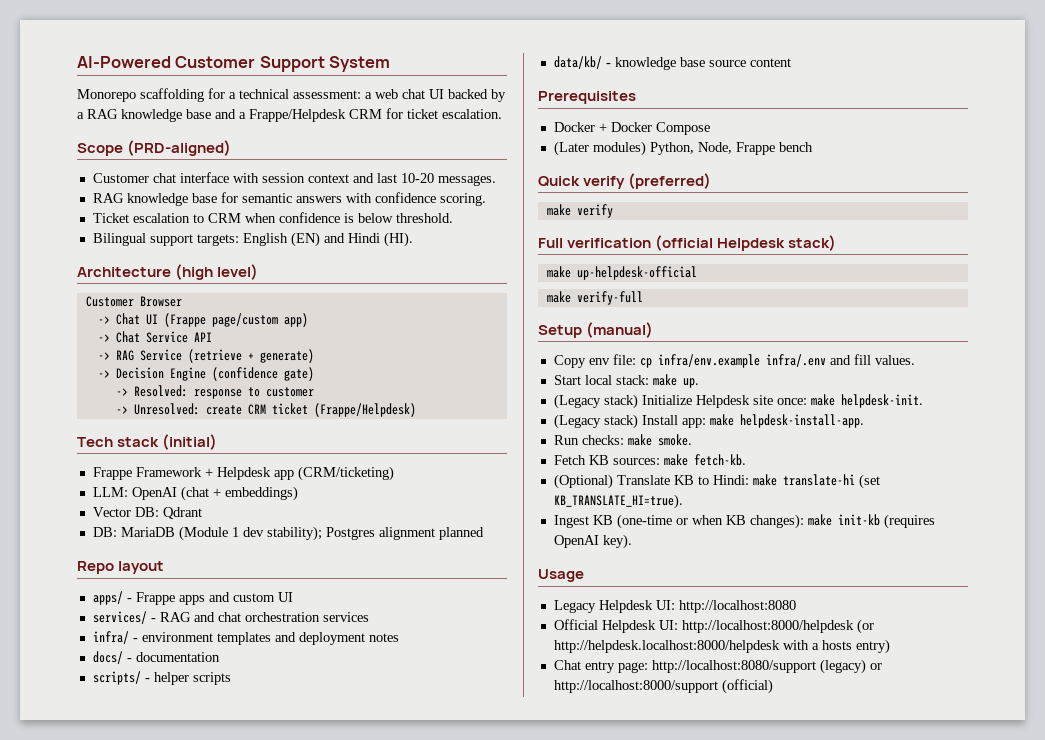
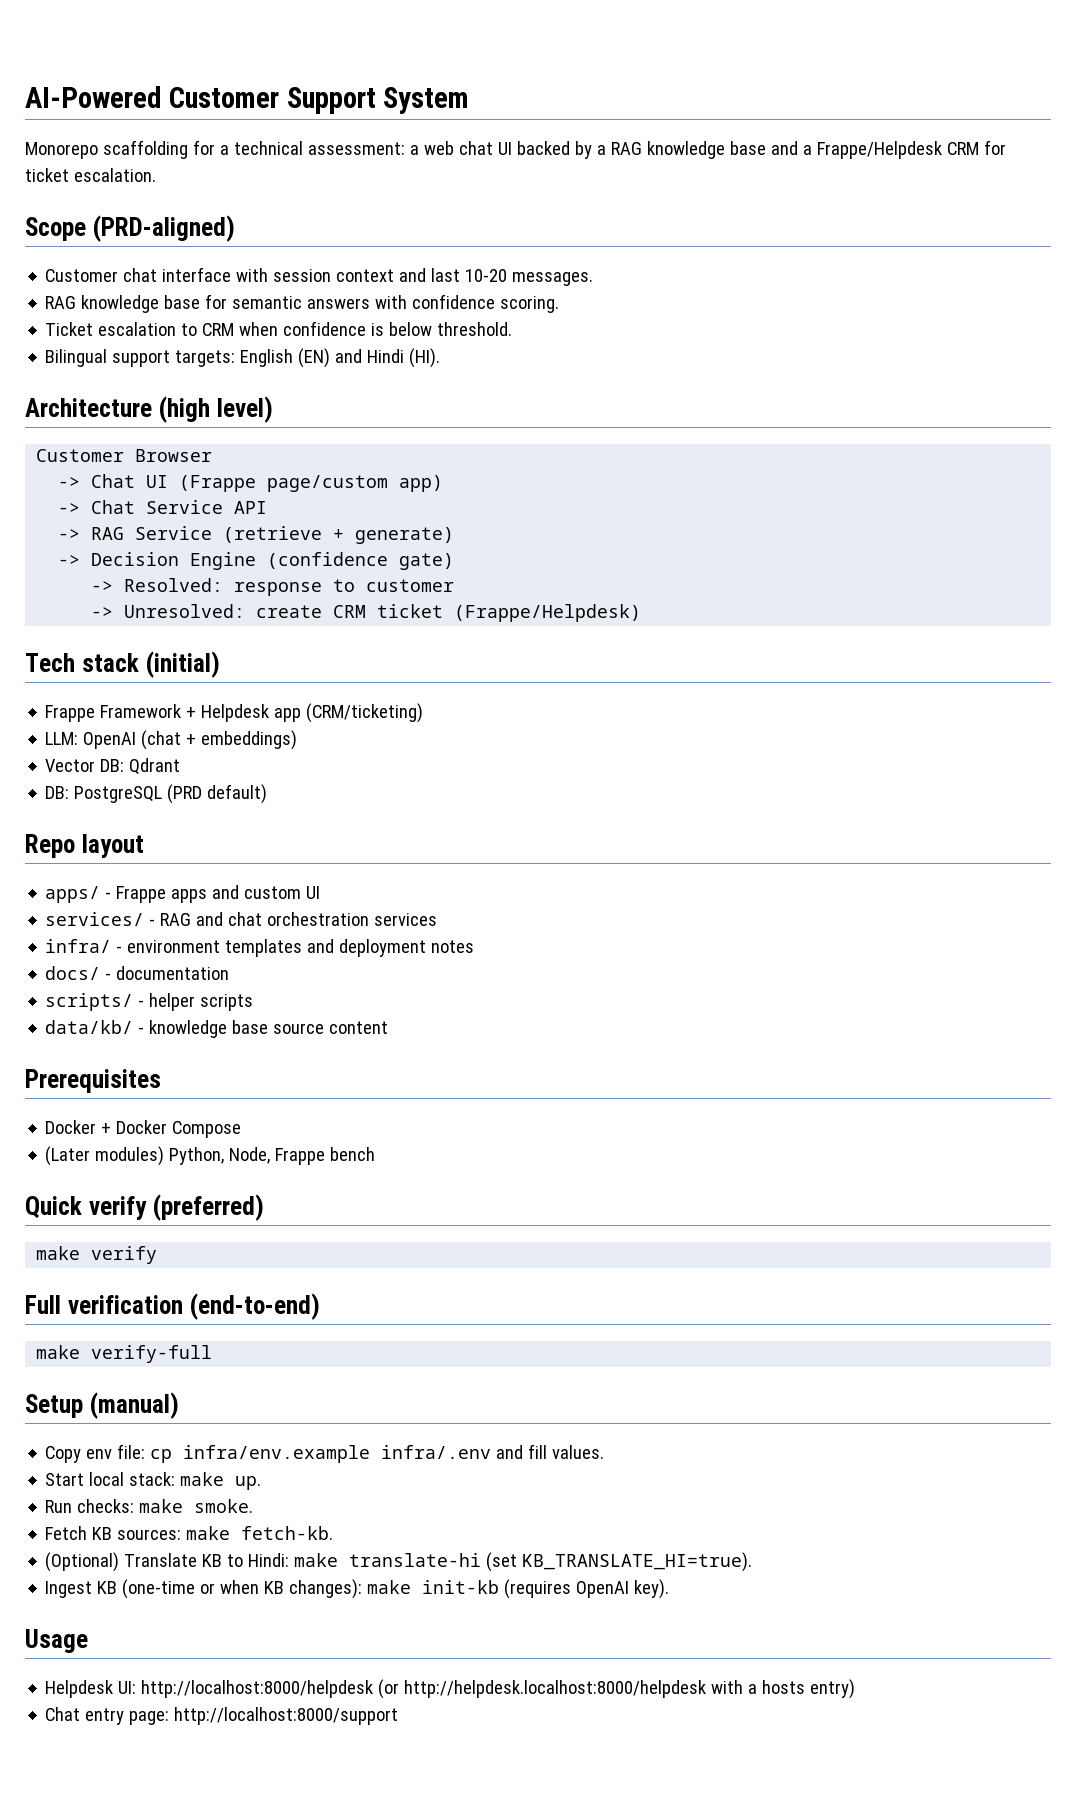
[120,526,484,541] MariaDB (Module 1 dev stability); Postgres alignment planned -> [74,784,268,804] PostgreSQL (PRD default)
[655,235,837,251] [546,266,697,280] (official Helpdesk stack) // make up-helpdesk-official -> [189,1293,320,1320] (end-to-end)
[553,394,923,409] [553,414,864,429] // (Legacy stack) Initialize Helpdesk site once: make helpdesk-init. // (Legacy stack) Install app: make helpdesk-install-app. -> (262, 1483) none
[553,600,796,613] [553,619,598,630] Legacy Helpdesk UI: http://localhost:8080 // Official -> (88, 1641) none
[651,659,882,674] [553,679,773,694] http://localhost:8080/support (legacy) or http://localhost:8000/support (official) -> [174,1707,399,1725] http://localhost:8000/support

